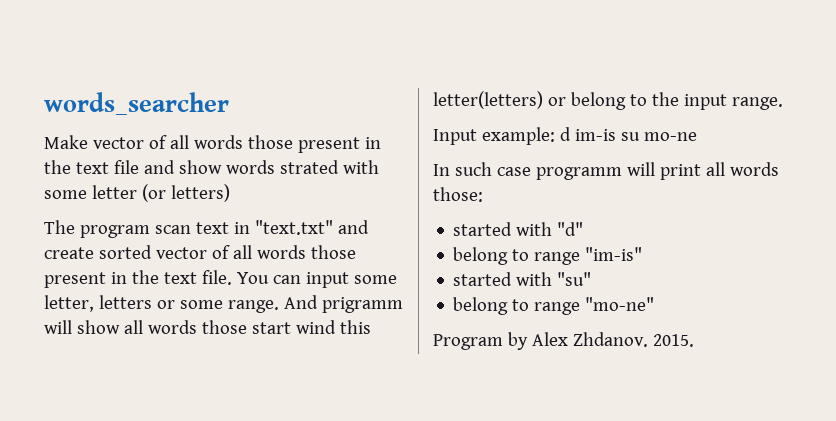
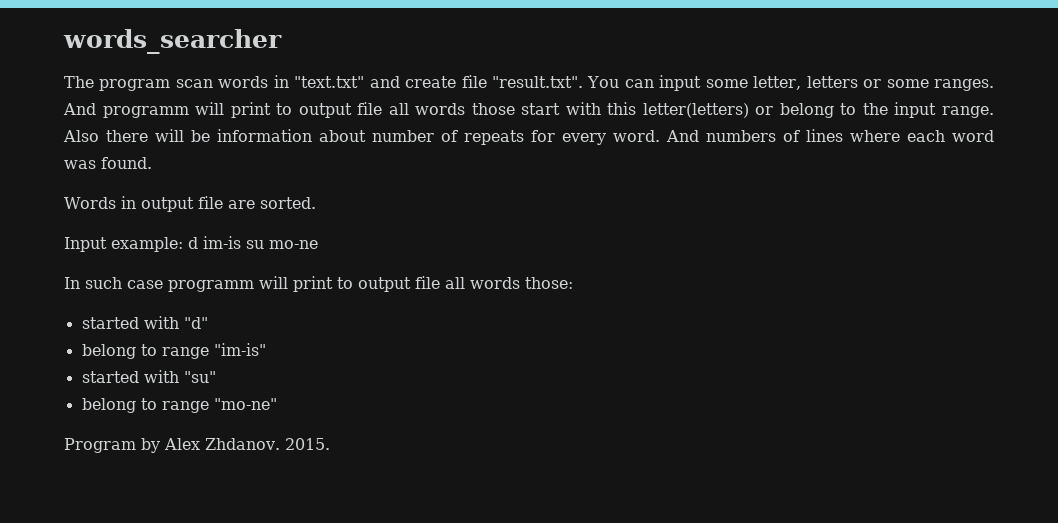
[44,135,381,153] [44,160,379,174] [44,184,230,202] // Make vector of all words those present in the text file and show words strated with some letter (or letters) -> (282, 41) none
[195,222,229,234] text -> [218,76,269,88] words
[98,245,356,259] [44,270,232,288] sorted vector of all words those present in the text file. -> [461,75,584,88] file "result.txt".
[227,295,403,313] [44,320,120,334] range. And prigramm will show -> [933,79,994,91] [63,102,383,118] ranges. And programm will print to output file
[295,320,336,334] wind -> [565,102,601,115] with
(783, 103) none -> [63,129,994,145] [64,157,152,169] [64,196,316,212] Also there will be information about number of repeats for every word. And numbers of lines where each word was found. // Words in output file are sorted.
(701, 172) none -> [337,276,440,292] to output file

